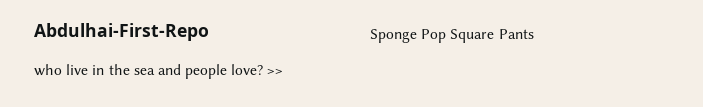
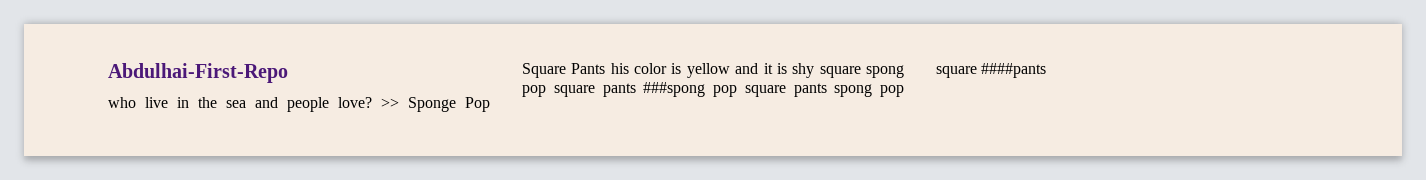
(534, 34) none -> [610,63,905,78] [522,82,904,97] [936,63,1047,78] his color is yellow and it is shy square spong pop square pants ###spong pop square pants spong pop square ####pants

